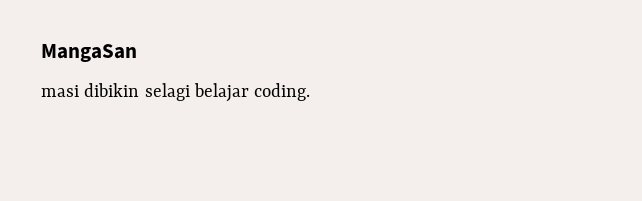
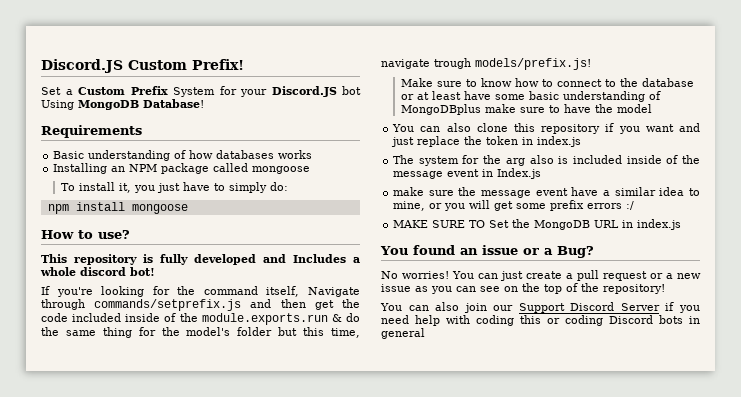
[41,44,137,62] [41,83,311,102] MangaSan // masi dibikin selagi belajar coding. -> [41,59,244,73] [41,86,361,97] [41,99,204,110] [41,125,142,138] [53,150,313,161] [53,163,311,174] [61,182,289,193] [47,202,188,214] [41,230,130,239] [41,254,360,265] [40,267,155,276] [41,286,360,297] [41,299,360,311] [41,313,360,325] [41,327,360,338] [381,58,591,70] [401,78,695,87] [401,91,662,102] [401,104,653,115] [392,123,700,134] [391,136,582,147] [393,155,700,166] [393,168,542,179] [393,187,700,198] [393,200,635,211] [393,219,682,230] [380,245,594,258] [381,270,701,281] [381,283,665,294] [380,302,700,313] [381,315,700,326] [381,328,425,339] Discord.JS Custom Prefix! // Set a Custom Prefix System for your Discord.JS bot Using MongoDB Database! // Requirements // Basic understanding of how databases works // Installing an NPM package called mongoose // To install it, you just have to simply do: // npm install mongoose // How to use? // This repository is fully developed and Includes a whole discord bot! // If you're looking for the command itself, Navigate through commands/setprefix.js and then get the code included inside of the module.exports.run & do the same thing for the model's folder but this time, navigate trough models/prefix.js! // Make sure to know how to connect to the database or at least have some basic understanding of MongoDBplus make sure to have the model // You can also clone this repository if you want and just replace the token in index.js // The system for the arg also is included inside of the message event in Index.js // make sure the message event have a similar idea to mine, or you will get some prefix errors :/ // MAKE SURE TO Set the MongoDB URL in index.js // You found an issue or a Bug? // No worries! You can just create a pull request or a new issue as you can see on the top of the repository! // You can also join our Support Discord Server if you need help with coding this or coding Discord bots in general

